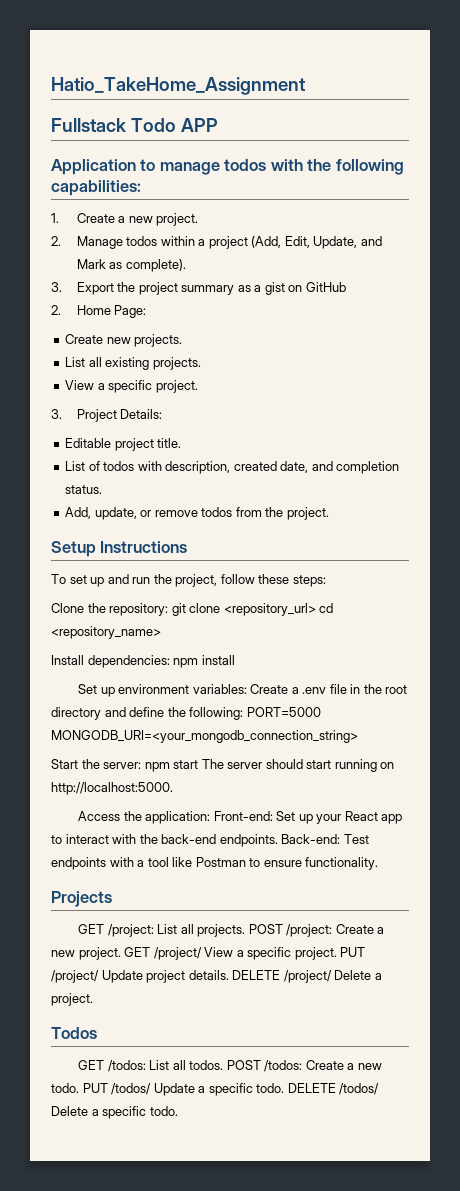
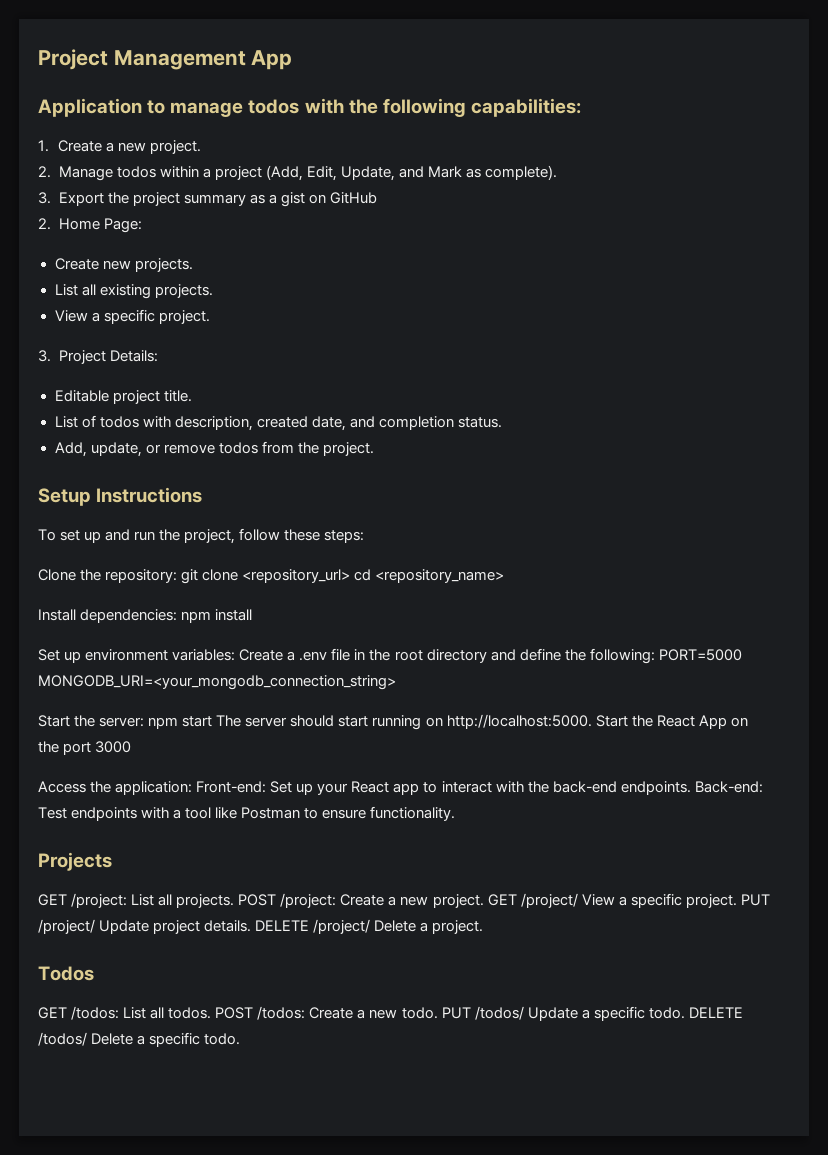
[51,77,306,95] [51,118,218,132] Hatio_TakeHome_Assignment // Fullstack Todo APP -> [38,49,293,70] Project Management App
(173, 788) none -> [595,715,748,729] [38,741,132,755] Start the React App on the port 3000

